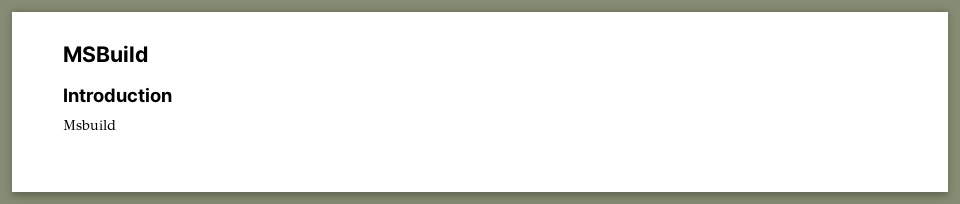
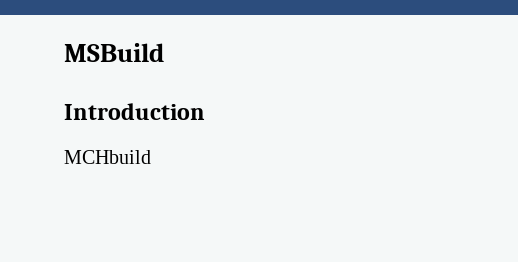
[63,120,116,130] Msbuild -> [64,150,151,164] MCHbuild

